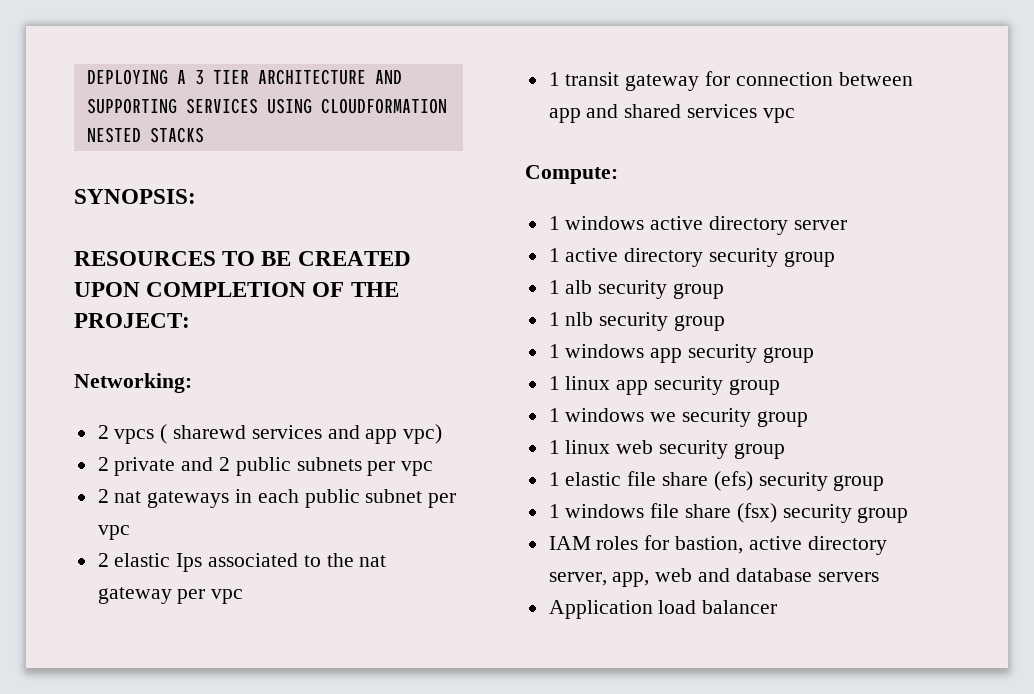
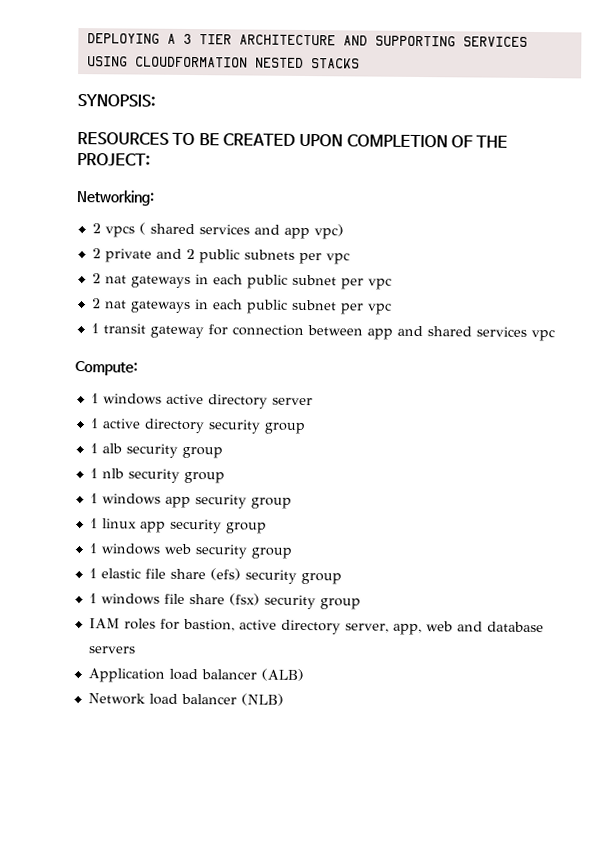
[173,425,247,439] sharewd -> [149,223,195,235] shared
[114,553,387,572] [97,587,172,604] elastic Ips associated to the nat gateway -> [104,299,337,314] nat gateways in each public subnet
[650,408,808,427] [548,440,611,454] we security group // 1 linux -> (160, 549) none
(778, 607) none -> [260,668,304,682] [87,693,284,706] (ALB) // Network load balancer (NLB)

